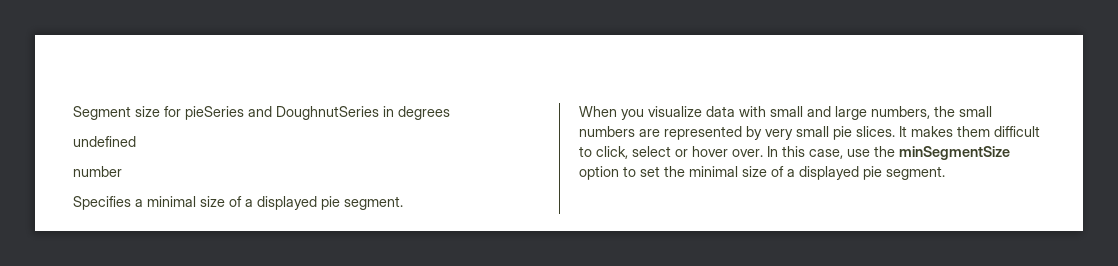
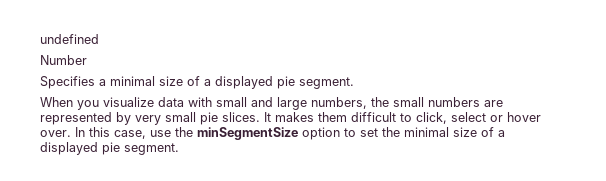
[73,106,450,120] Segment size for pieSeries and DoughnutSeries in degrees // -> (40, 39) none
[73,166,122,177] number -> [40,55,87,65] Number

